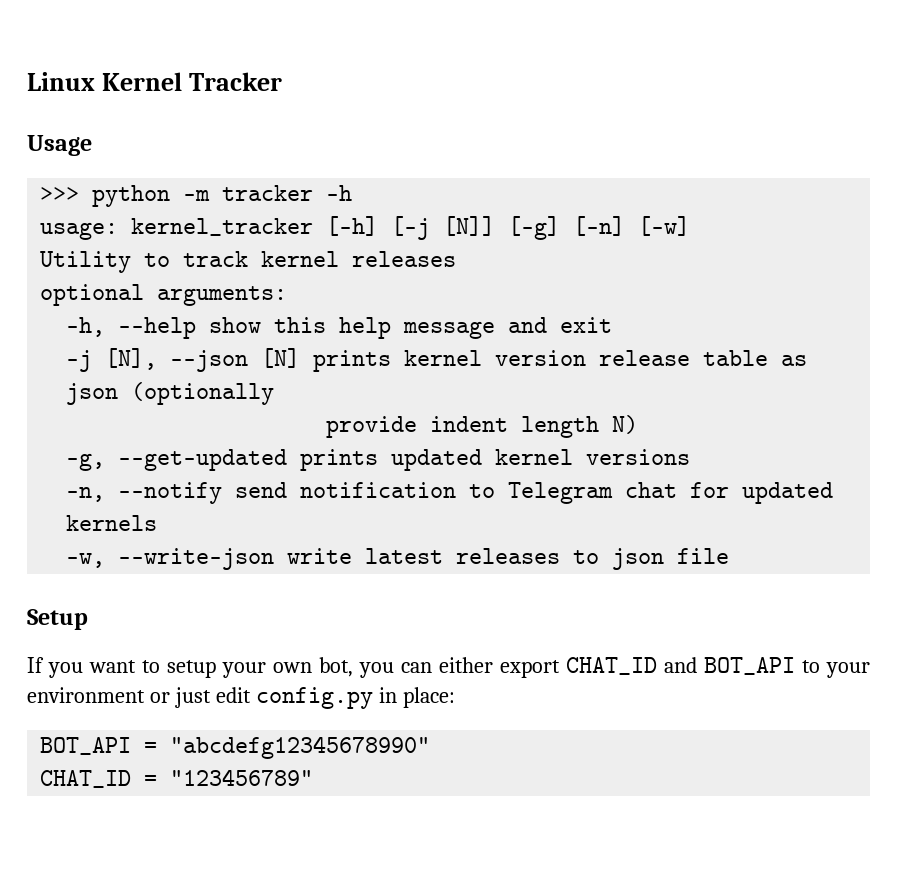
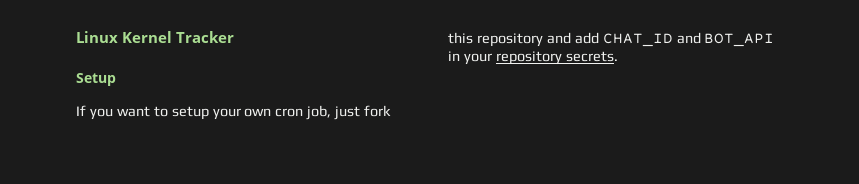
[27,135,92,156] [40,185,353,207] [40,216,691,240] [40,251,457,273] [40,284,288,306] [66,317,613,339] [66,348,808,372] [66,382,275,405] [326,415,639,438] [66,449,691,471] [66,482,834,504] [66,515,158,531] [66,548,730,570] // Usage // >>> python -m tracker -h // usage: kernel_tracker [-h] [-j [N]] [-g] [-n] [-w] // Utility to track kernel releases // optional arguments: // -h, --help show this help message and exit // -j [N], --json [N] prints kernel version release table as json (optionally // provide indent length N) // -g, --get-updated prints updated kernel versions // -n, --notify send notification to Telegram chat for updated kernels // -w, --write-json write latest releases to json file -> (234, 37) none
[319,657,870,678] [27,687,455,709] [40,736,431,759] [40,769,314,788] bot, you can either export CHAT_ID and BOT_API to your environment or just edit config.py in place: // BOT_API = "abcdefg12345678990" // CHAT_ID = "123456789" -> [275,105,392,120] [448,32,775,47] [448,51,618,65] cron job, just fork this repository and add CHAT_ID and BOT_API in your repository secrets.

